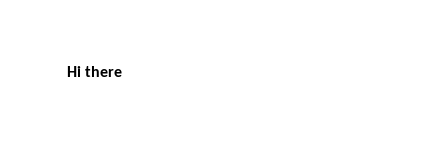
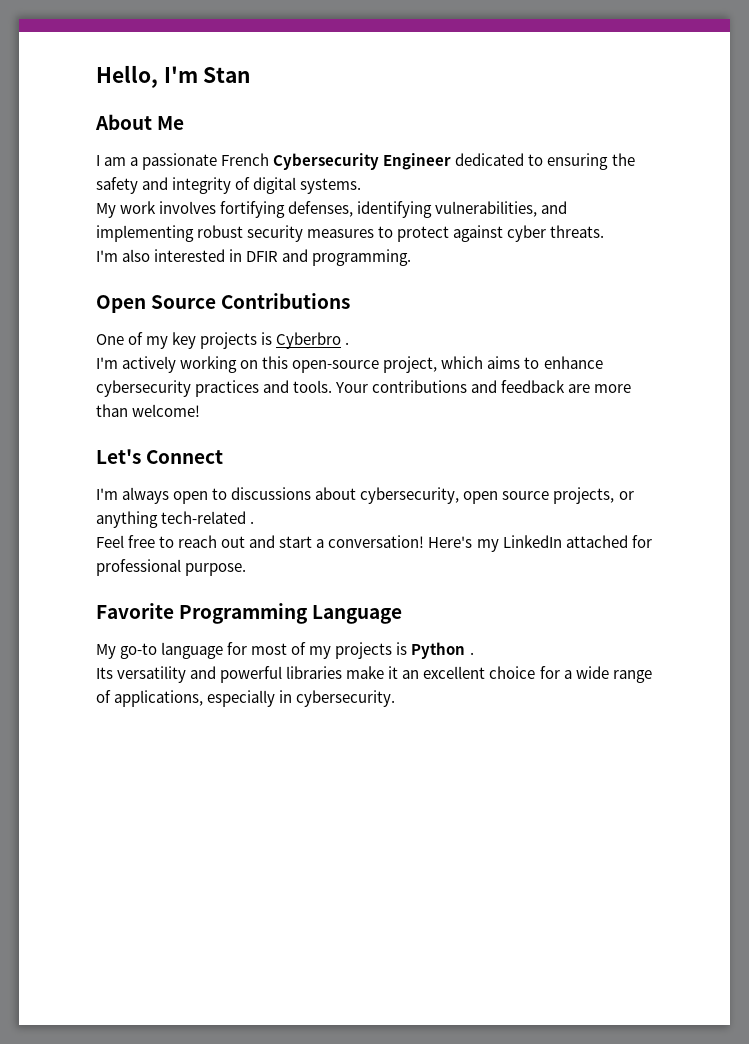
[67,66,123,77] Hi there -> [96,65,251,88] [95,114,185,130] [96,153,635,170] [96,177,362,194] [96,201,568,218] [96,225,605,242] [96,249,412,266] [96,293,351,313] [96,332,350,349] [96,356,603,373] [96,380,632,397] [96,404,201,417] [96,449,224,464] [96,487,634,504] [96,511,255,528] [96,535,652,552] [96,559,247,576] [96,603,403,624] [96,642,474,659] [96,666,652,683] [96,690,396,707] Hello, I'm Stan // About Me // I am a passionate French Cybersecurity Engineer dedicated to ensuring the safety and integrity of digital systems. // My work involves fortifying defenses, identifying vulnerabilities, and implementing robust security measures to protect against cyber threats. // I'm also interested in DFIR and programming. // Open Source Contributions // One of my key projects is Cyberbro . // I'm actively working on this open-source project, which aims to enhance cybersecurity practices and tools. Your contributions and feedback are more than welcome! // Let's Connect // I'm always open to discussions about cybersecurity, open source projects, or anything tech-related . // Feel free to reach out and start a conversation! Here's my LinkedIn attached for professional purpose. // Favorite Programming Language // My go-to language for most of my projects is Python . // Its versatility and powerful libraries make it an excellent choice for a wide range of applications, especially in cybersecurity.

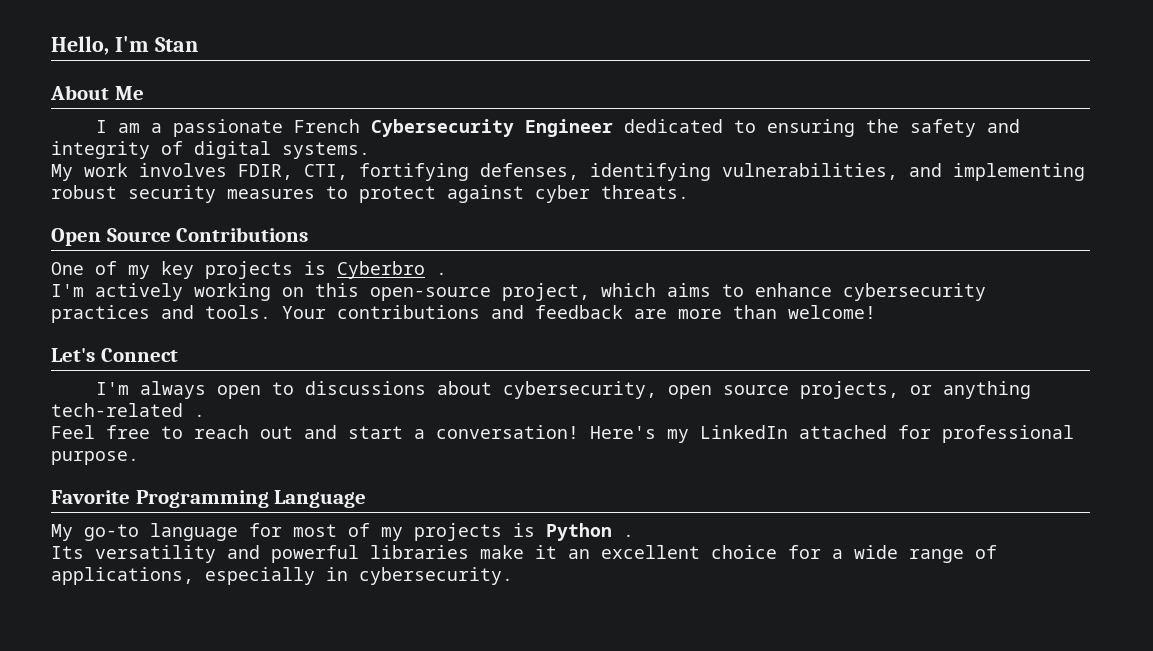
(217, 207) none -> [238,164,348,180] FDIR, CTI,
[96,249,412,266] // I'm also interested in DFIR and programming. -> (689, 192) none

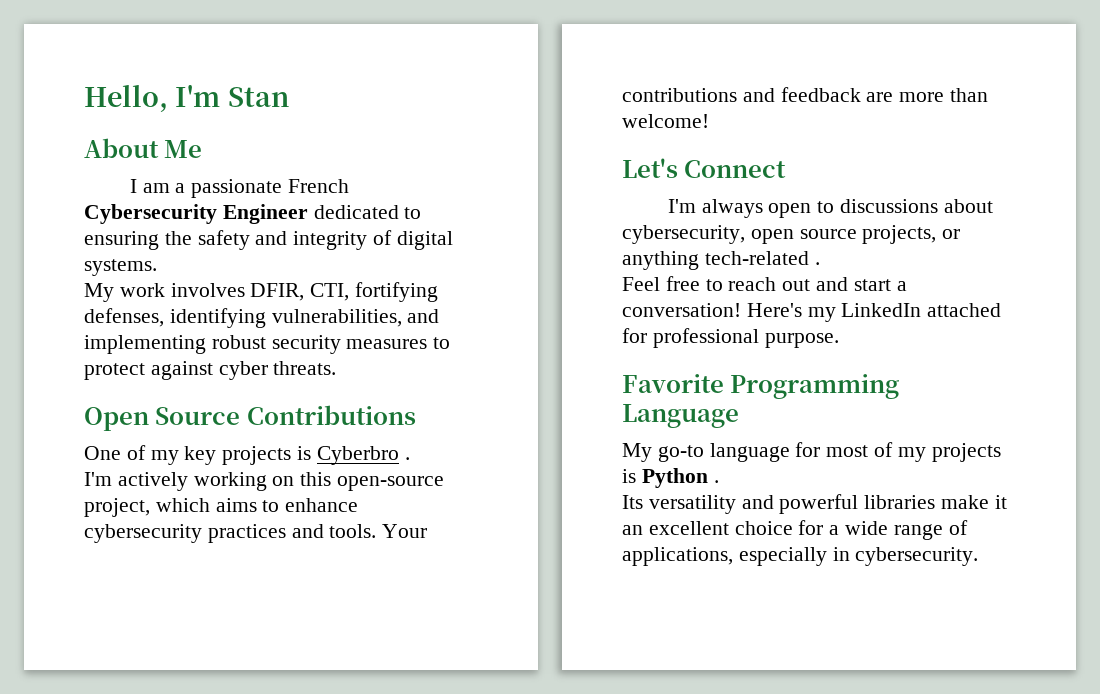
[238,164,293,180] FDIR, -> [250,283,305,301] DFIR,

